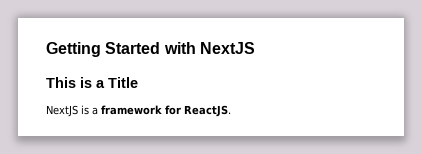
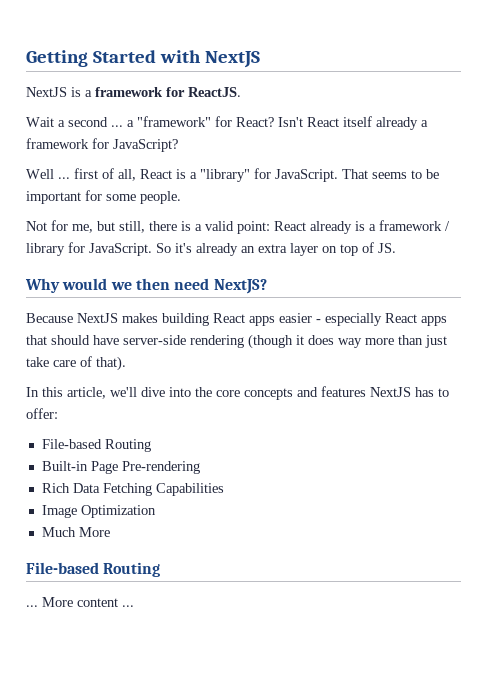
[46,77,138,88] // This is a Title -> (261, 59) none
(231, 111) none -> [26,116,428,130] [26,138,178,152] [26,168,439,182] [26,190,181,204] [26,220,450,234] [26,242,396,256] [25,278,267,294] [26,313,447,326] [26,334,447,349] [26,356,126,371] [26,386,449,400] [26,408,58,419] [41,439,151,452] [41,461,200,474] [41,483,224,496] [41,505,156,518] [41,527,110,537] [26,562,161,577] [26,597,134,607] // Wait a second ... a "framework" for React? Isn't React itself already a framework for JavaScript? // Well ... first of all, React is a "library" for JavaScript. That seems to be important for some people. // Not for me, but still, there is a valid point: React already is a framework / library for JavaScript. So it's already an extra layer on top of JS. // Why would we then need NextJS? // Because NextJS makes building React apps easier - especially React apps that should have server-side rendering (though it does way more than just take care of that). // In this article, we'll dive into the core concepts and features NextJS has to offer: // File-based Routing // Built-in Page Pre-rendering // Rich Data Fetching Capabilities // Image Optimization // Much More // File-based Routing // ... More content ...

